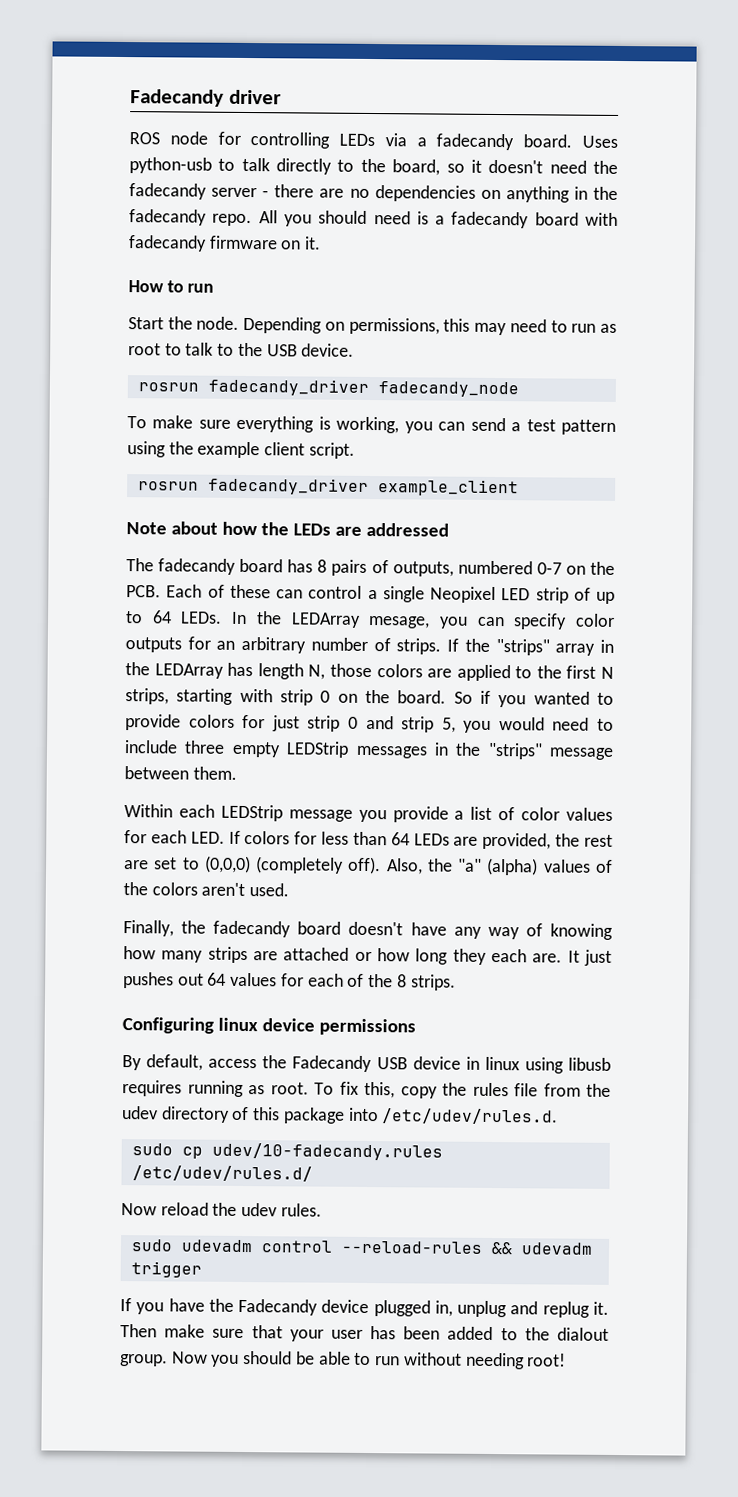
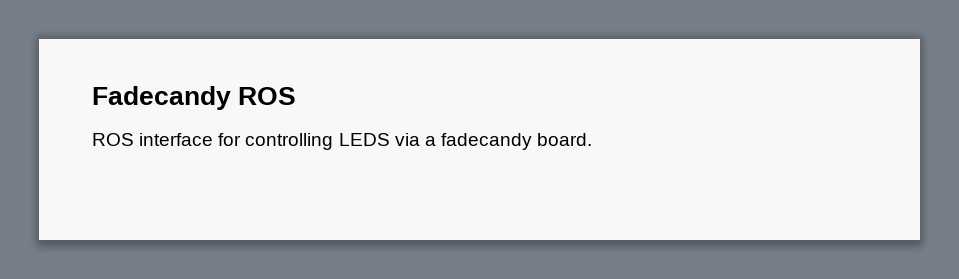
[130,89,282,107] [129,131,208,145] Fadecandy driver // ROS node -> [92,86,297,110] [92,133,214,146] Fadecandy ROS // ROS interface
[339,133,376,147] LEDs -> [338,133,390,146] LEDS
[582,135,618,148] [129,157,618,176] [129,183,618,203] [129,209,618,229] [128,235,322,252] [128,280,215,293] [128,316,618,336] [128,342,355,357] [137,378,519,398] [127,415,616,435] [127,441,355,459] [137,477,519,497] [126,521,449,537] [126,558,615,577] [126,584,615,604] [125,610,615,630] [125,636,615,656] [125,662,614,682] [125,688,614,708] [125,714,614,733] [124,740,614,760] [124,766,237,780] [124,804,613,823] [124,830,614,850] [124,855,613,876] [123,882,290,897] [123,920,613,940] [123,946,612,966] [123,972,456,991] [122,1017,416,1036] [122,1054,612,1074] [122,1080,611,1099] [122,1106,559,1125] [131,1142,443,1161] [131,1165,313,1182] [121,1202,322,1217] [130,1239,593,1255] [130,1261,202,1278] [120,1298,609,1318] [120,1324,609,1342] [120,1351,567,1370] Uses python-usb to talk directly to the board, so it doesn't need the fadecandy server - there are no dependencies on anything in the fadecandy repo. All you should need is a fadecandy board with fadecandy firmware on it. // How to run // Start the node. Depending on permissions, this may need to run as root to talk to the USB device. // rosrun fadecandy_driver fadecandy_node // To make sure everything is working, you can send a test pattern using the example client script. // rosrun fadecandy_driver example_client // Note about how the LEDs are addressed // The fadecandy board has 8 pairs of outputs, numbered 0-7 on the PCB. Each of these can control a single Neopixel LED strip of up to 64 LEDs. In the LEDArray mesage, you can specify color outputs for an arbitrary number of strips. If the "strips" array in the LEDArray has length N, those colors are applied to the first N strips, starting with strip 0 on the board. So if you wanted to provide colors for just strip 0 and strip 5, you would need to include three empty LEDStrip messages in the "strips" message between them. // Within each LEDStrip message you provide a list of color values for each LED. If colors for less than 64 LEDs are provided, the rest are set to (0,0,0) (completely off). Also, the "a" (alpha) values of the colors aren't used. // Finally, the fadecandy board doesn't have any way of knowing how many strips are attached or how long they each are. It just pushes out 64 values for each of the 8 strips. // Configuring linux device permissions // By default, access the Fadecandy USB device in linux using libusb requires running as root. To fix this, copy the rules file from the udev directory of this package into /etc/udev/rules.d. // sudo cp udev/10-fadecandy.rules /etc/udev/rules.d/ // Now reload the udev rules. // sudo udevadm control --reload-rules && udevadm trigger // If you have the Fadecandy device plugged in, unplug and replug it. Then make sure that your user has been added to the dialout group. Now you should be able to run without needing root! -> (593, 139) none

